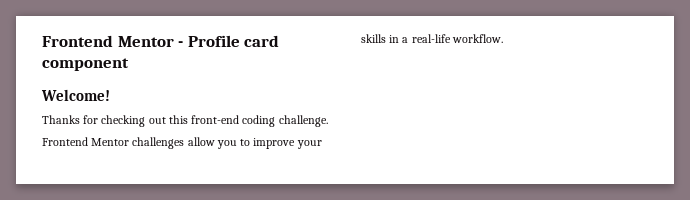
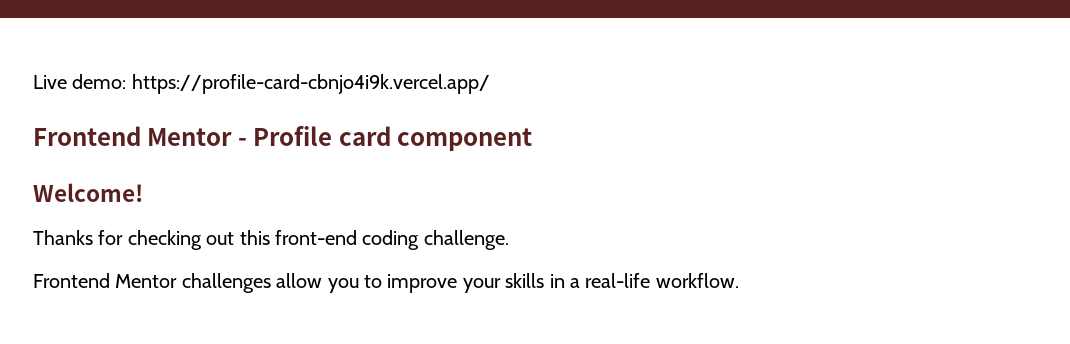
(42, 41) none -> [33,74,490,94] Live demo: https://profile-card-cbnjo4i9k.vercel.app/ //

